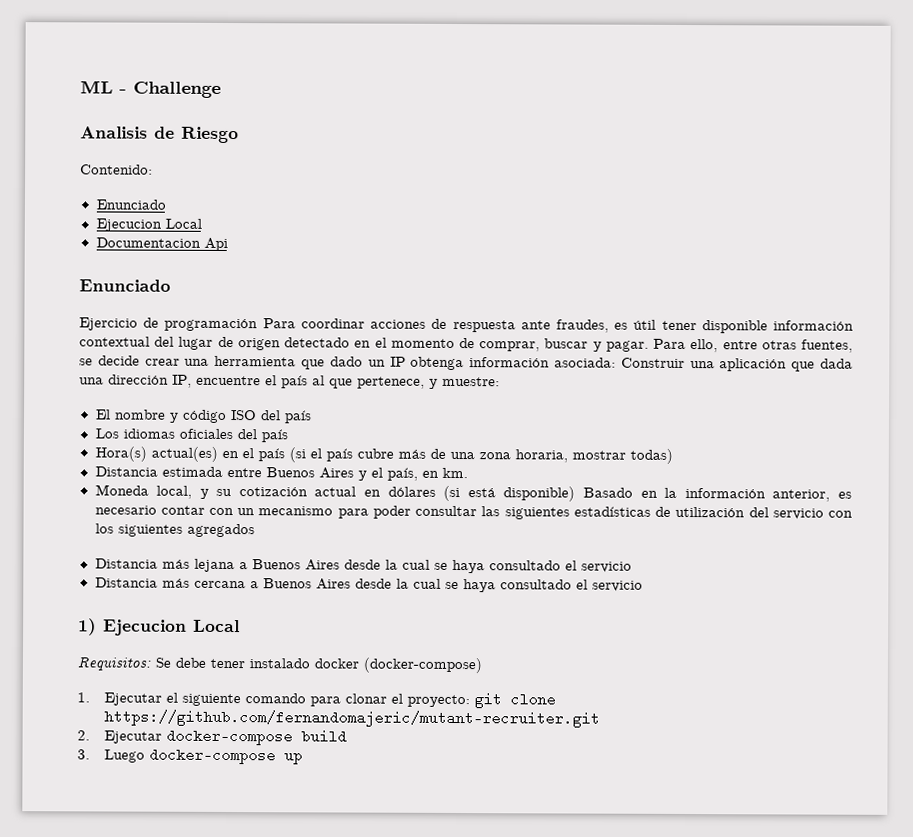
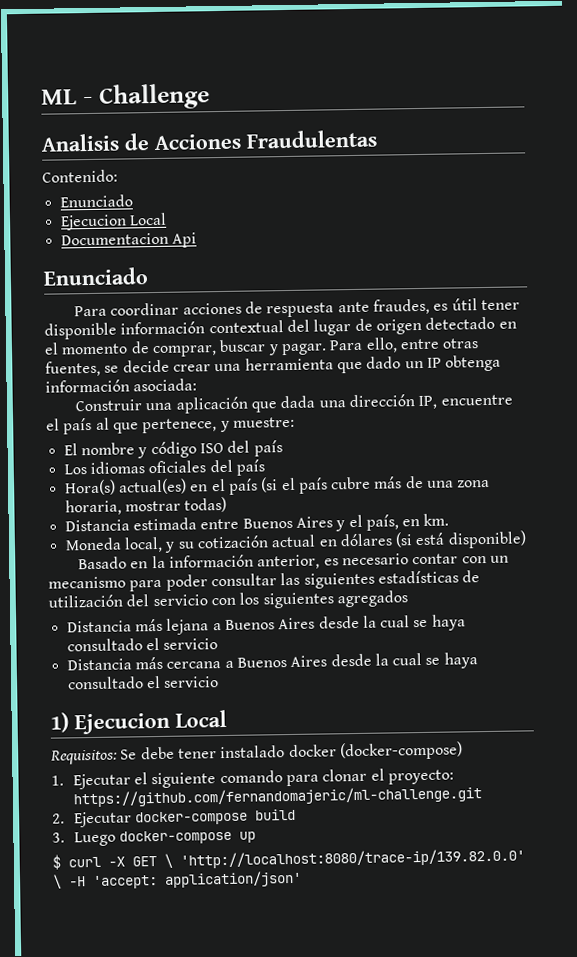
[181,126,239,144] Riesgo -> [154,129,377,150] Acciones Fraudulentas
[79,317,259,332] Ejercicio de programación -> (149, 276) none
(616, 362) none -> (198, 385) //
(576, 494) none -> (527, 539) //
[474,692,557,709] [104,709,601,728] git clone https://github.com/fernandomajeric/mutant-recruiter.git -> [72,786,482,808] https://github.com/fernandomajeric/ml-challenge.git
(304, 759) none -> [52,848,525,870] [52,870,302,890] // $ curl -X GET \ 'http://localhost:8080/trace-ip/139.82.0.0' \ -H 'accept: application/json'

